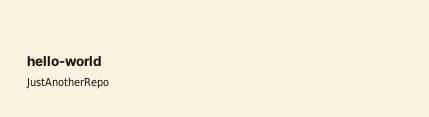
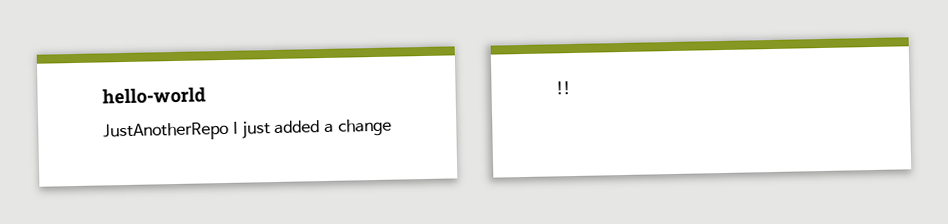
(109, 83) none -> [232,118,392,139] [556,81,571,95] I just added a change !!

